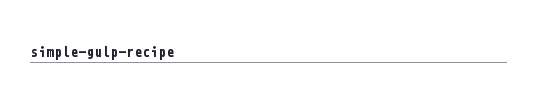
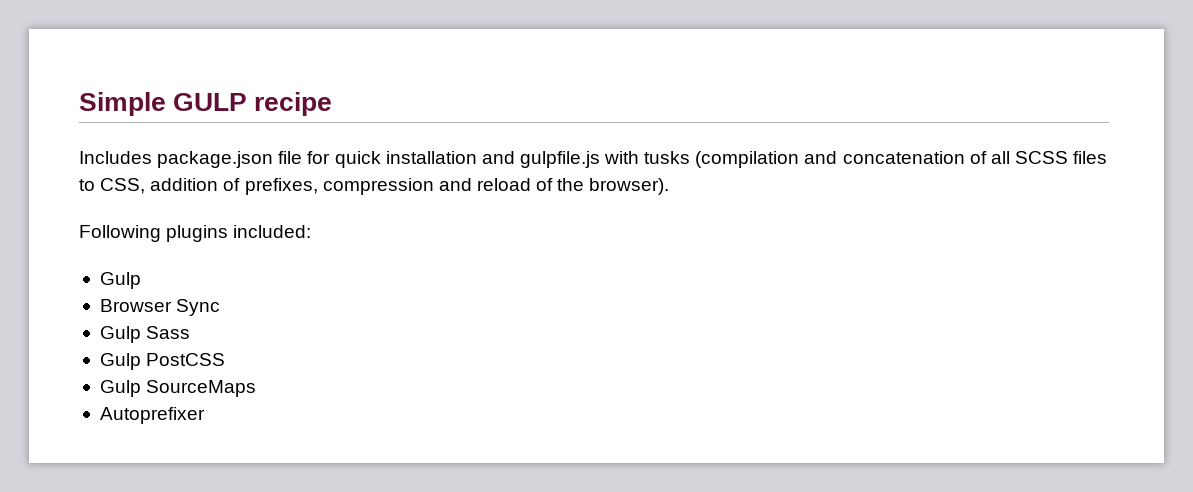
[30,46,174,60] simple-gulp-recipe -> [79,92,333,116] [79,151,1108,168] [79,178,670,195] [79,225,312,242] [99,272,141,289] [99,299,221,316] [99,326,191,343] [99,353,226,370] [99,380,257,397] [99,407,205,424] Simple GULP recipe // Includes package.json file for quick installation and gulpfile.js with tusks (compilation and concatenation of all SCSS files to CSS, addition of prefixes, compression and reload of the browser). // Following plugins included: // Gulp // Browser Sync // Gulp Sass // Gulp PostCSS // Gulp SourceMaps // Autoprefixer

